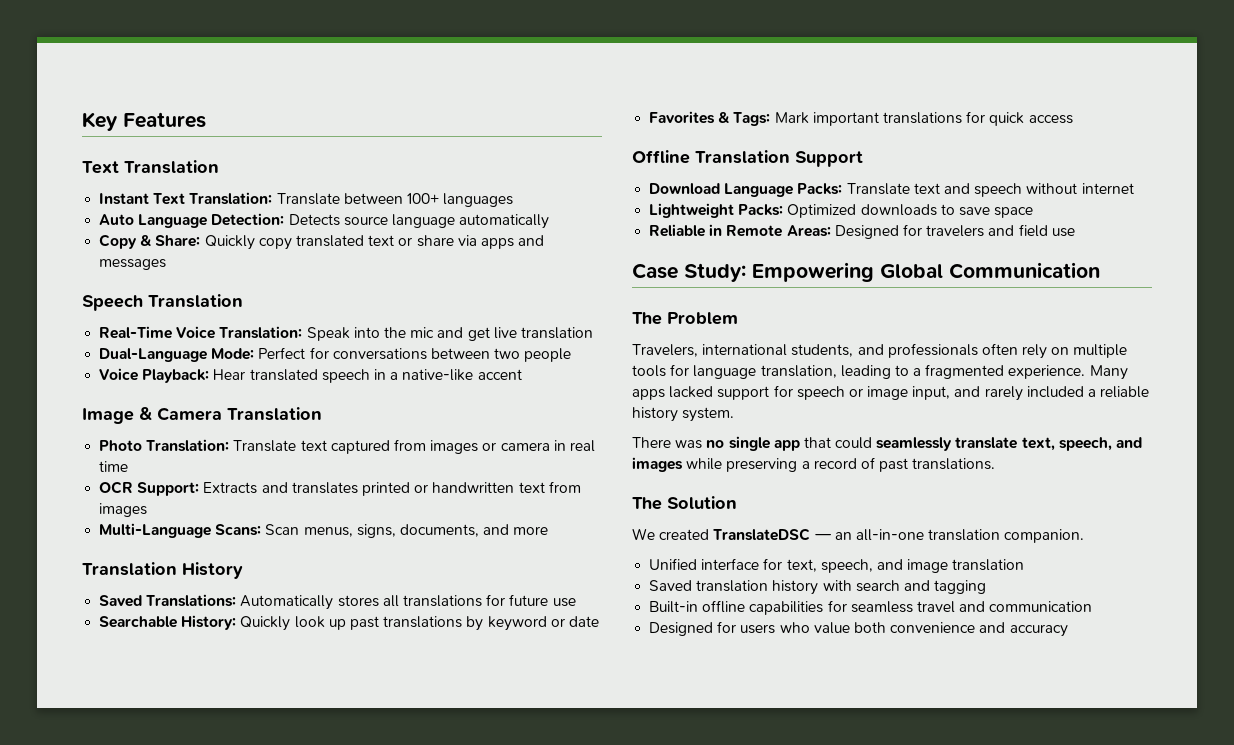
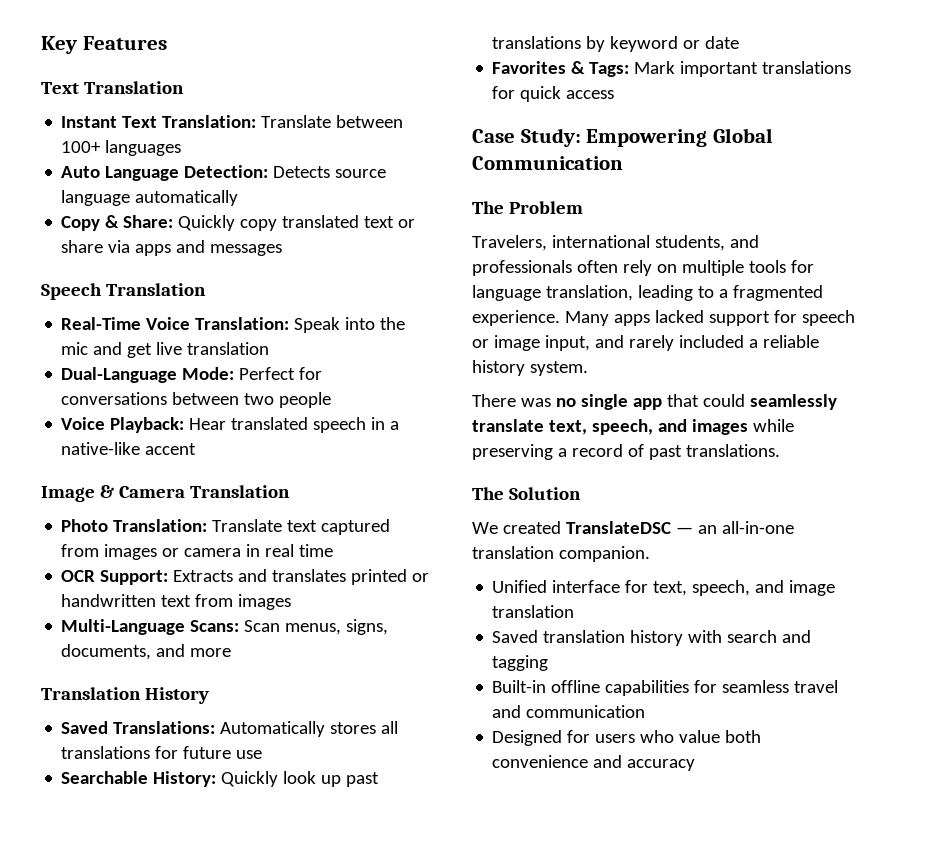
[632,150,863,167] [649,183,1134,197] [649,203,1034,218] [649,224,1075,239] // Offline Translation Support // Download Language Packs: Translate text and speech without internet // Lightweight Packs: Optimized downloads to save space // Reliable in Remote Areas: Designed for travelers and field use -> (615, 94) none

